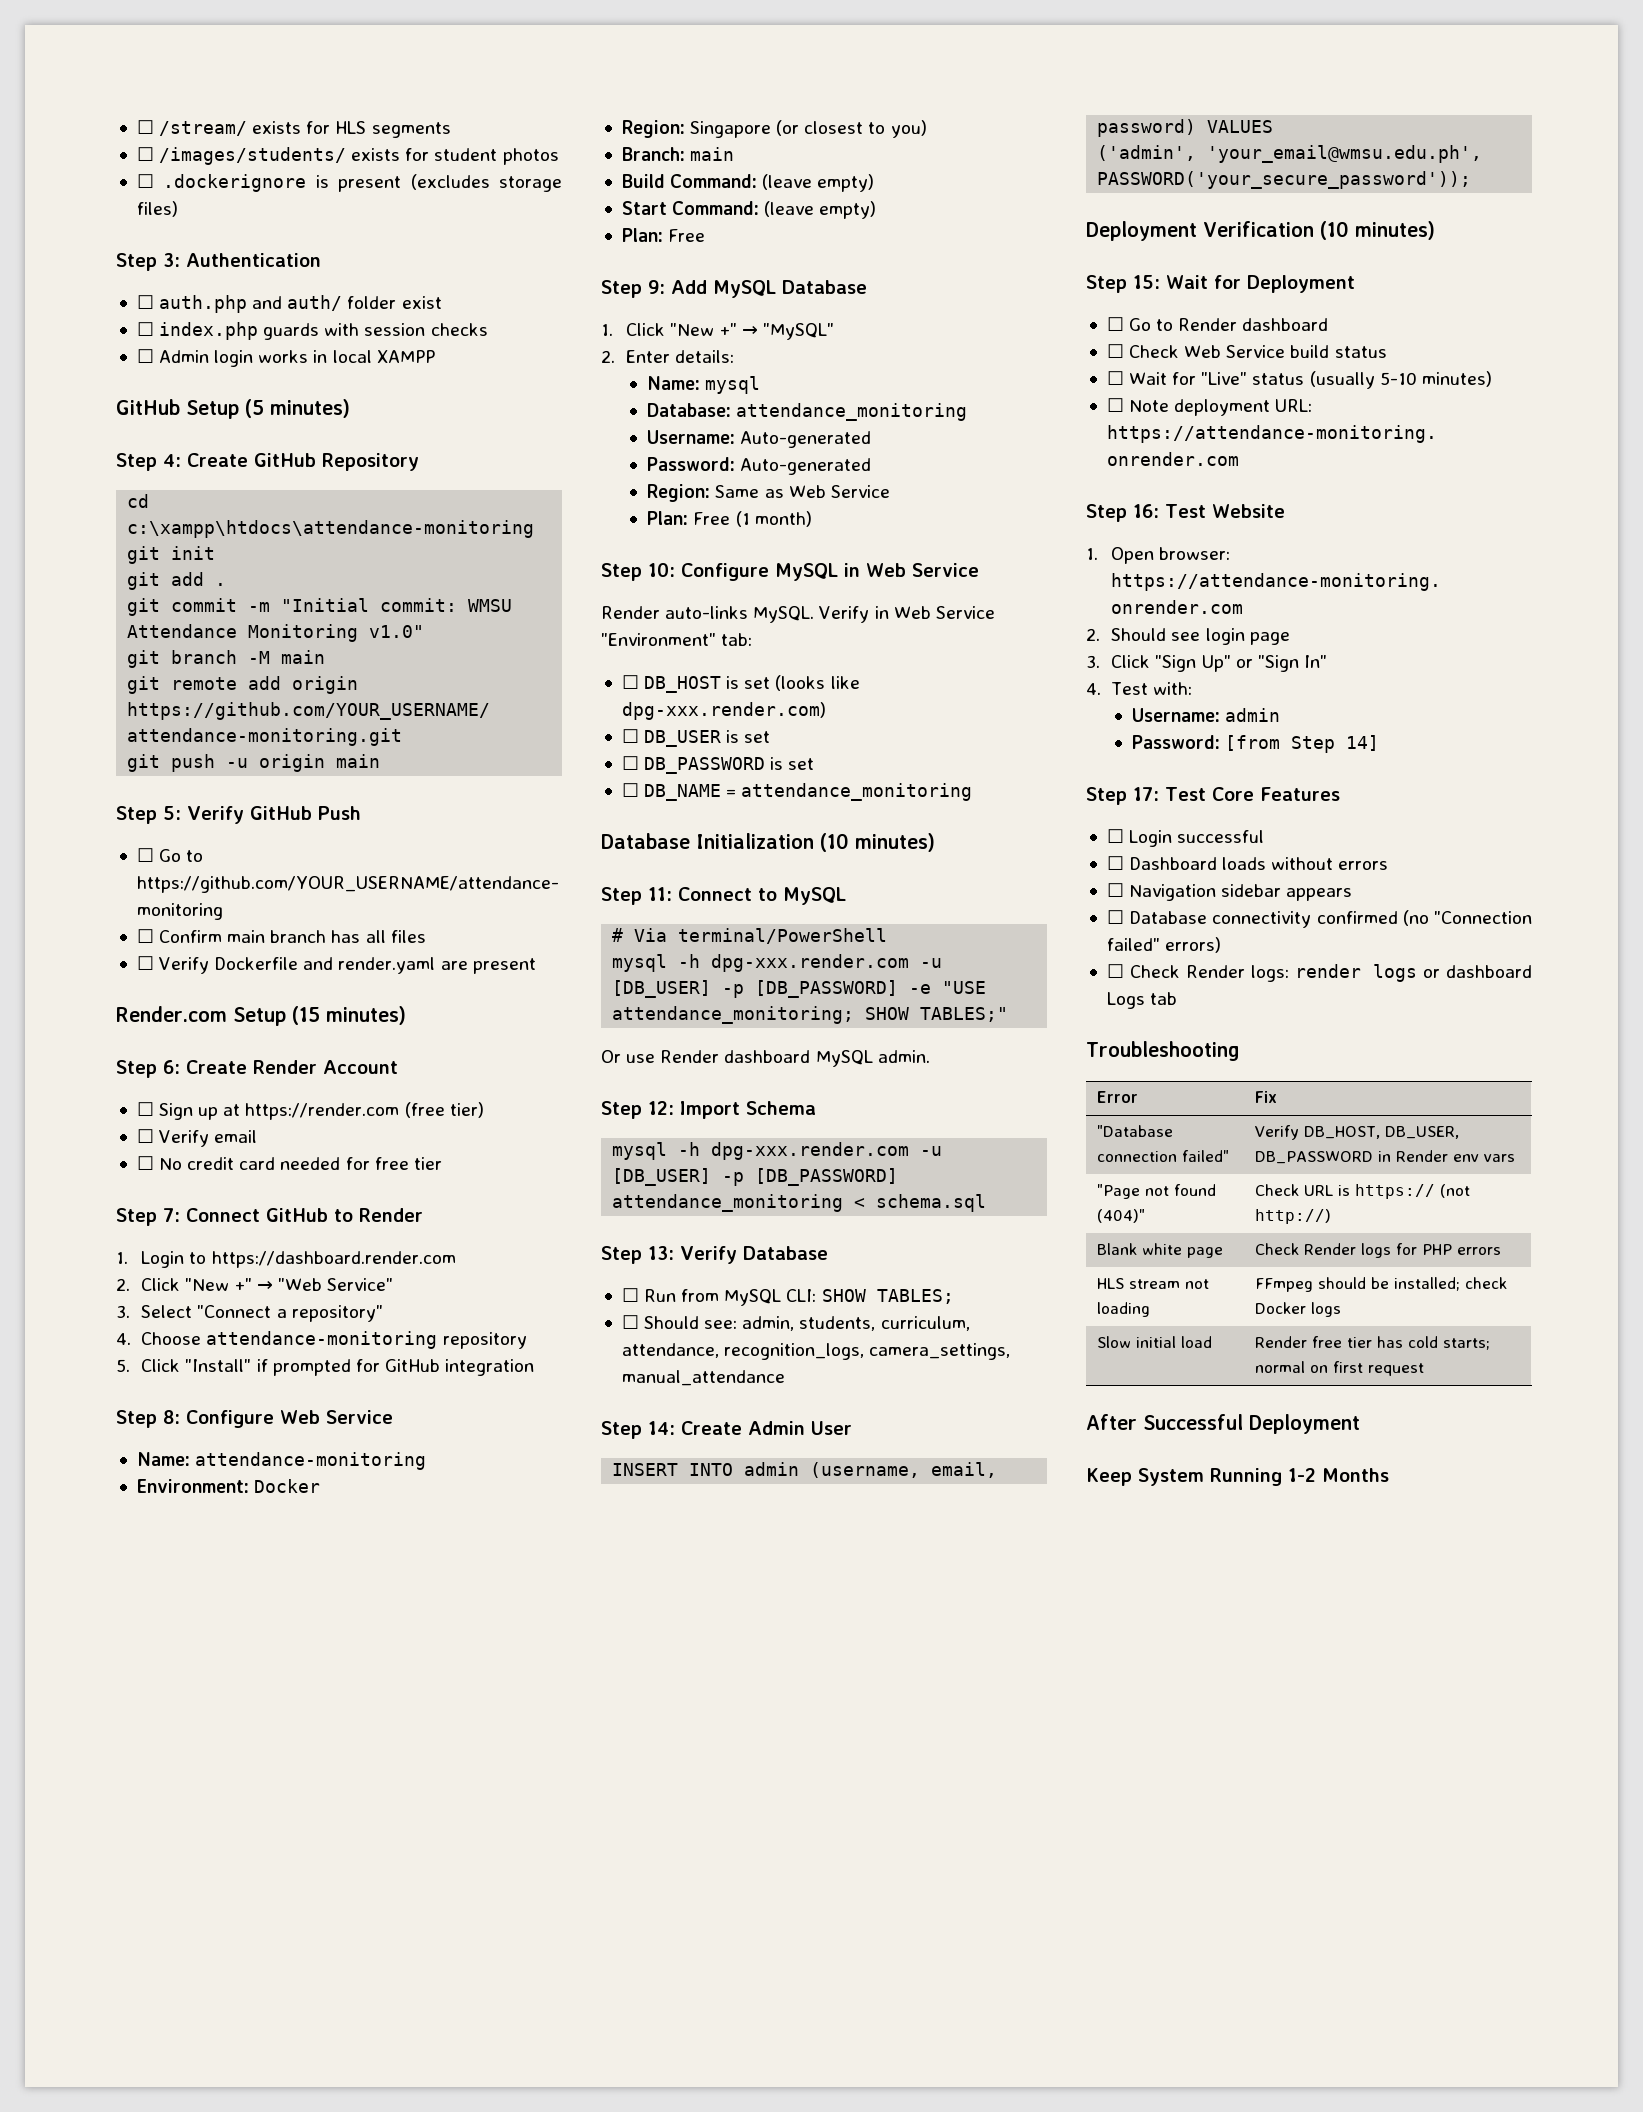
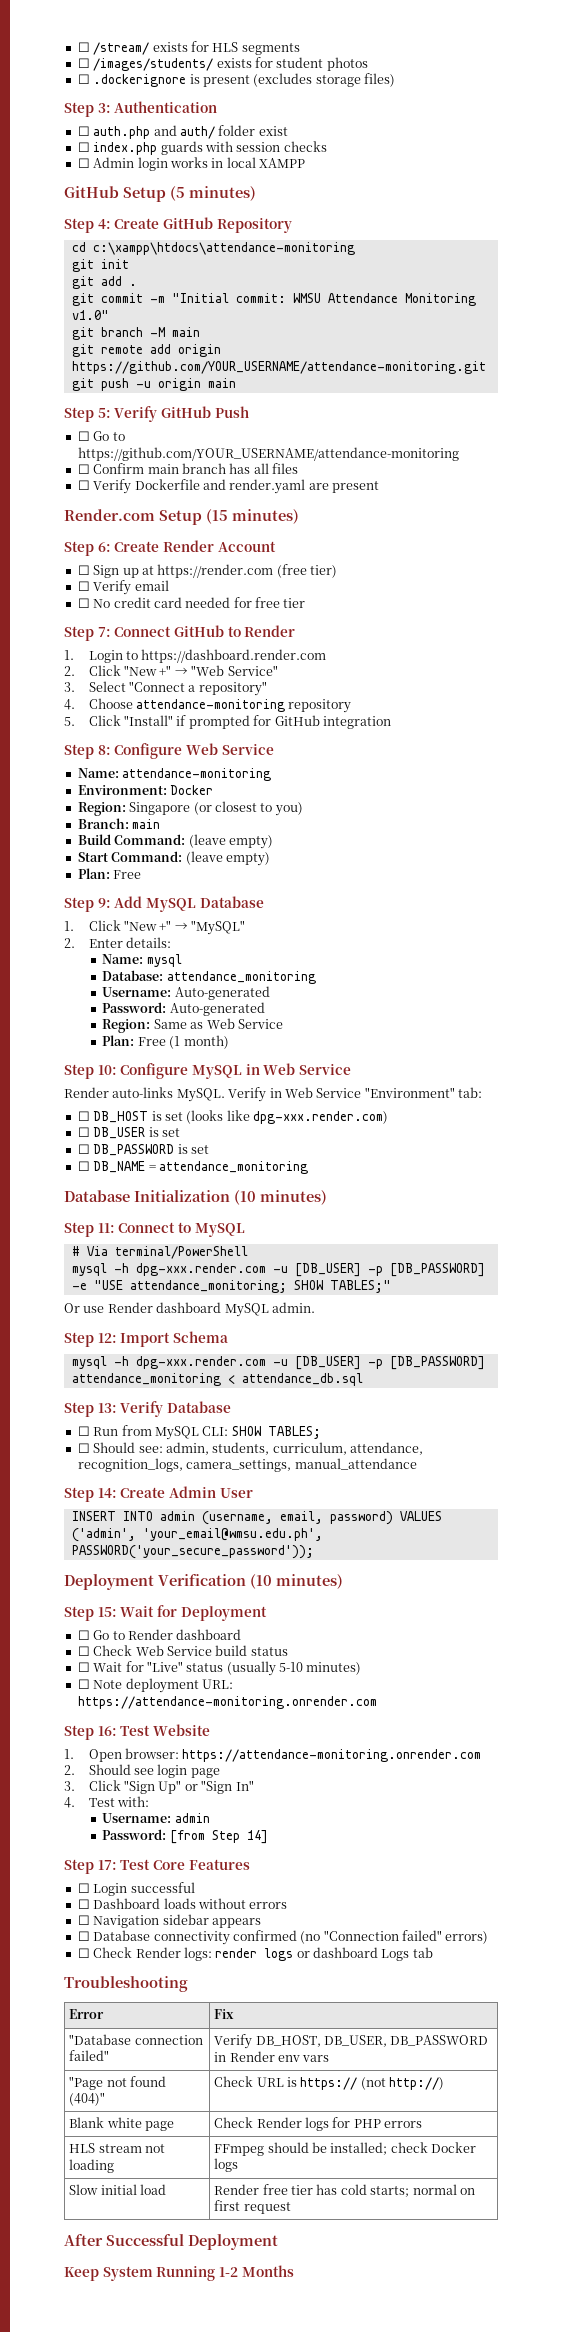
[876,1194,987,1212] schema.sql -> [241,1373,363,1386] attendance_db.sql

